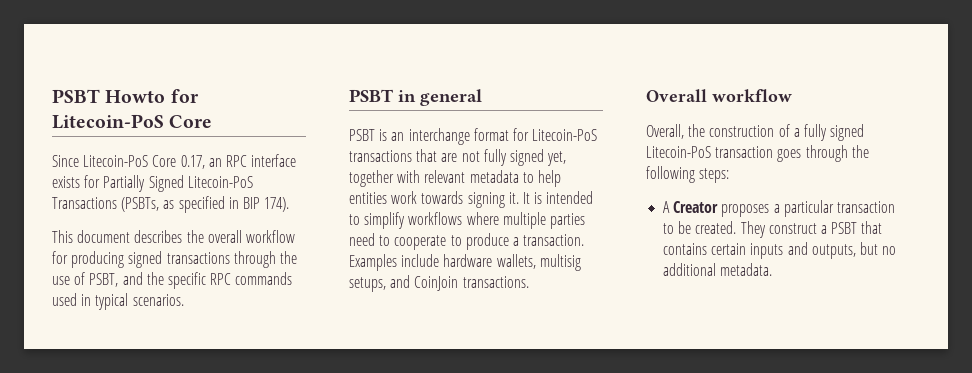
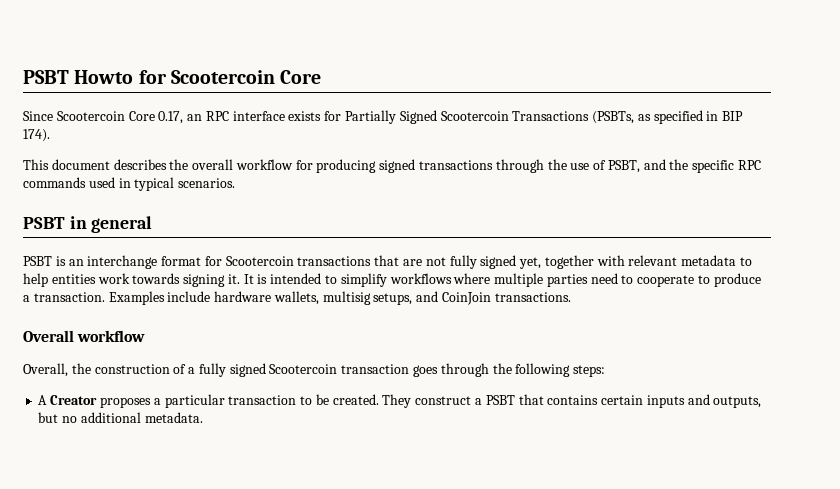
[52,114,164,129] Litecoin-PoS -> [170,70,275,84] Scootercoin
[83,155,149,167] Litecoin-PoS -> [56,111,125,121] Scootercoin
[187,176,253,188] Litecoin-PoS -> [440,111,509,121] Scootercoin
[532,129,598,141] Litecoin-PoS -> [225,256,294,266] Scootercoin
[646,146,711,158] Litecoin-PoS -> [269,364,338,374] Scootercoin

